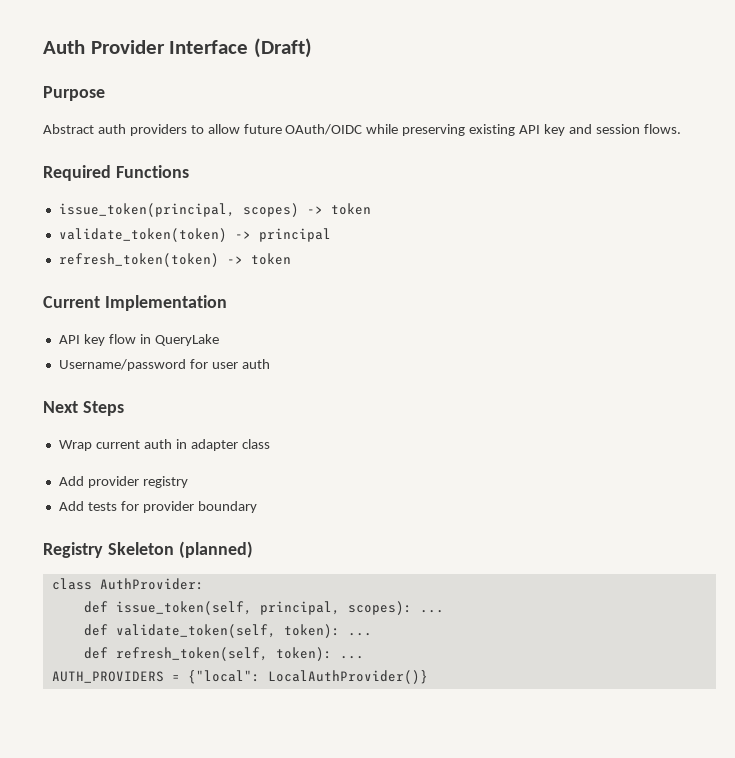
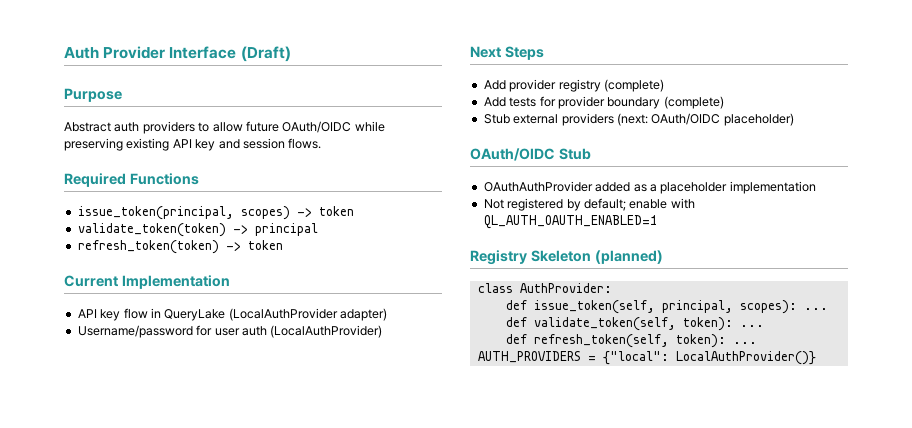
(219, 340) none -> [228,308,387,321] (LocalAuthProvider adapter)
(270, 364) none -> [270,325,383,338] (LocalAuthProvider)
[58,439,270,451] // Wrap current auth in adapter class -> (544, 53) none
(188, 482) none -> [603,79,664,92] (complete)
(257, 507) none -> [663,96,724,109] [483,113,794,126] [470,148,591,161] [483,181,816,194] [483,198,695,211] [483,215,657,229] (complete) // Stub external providers (next: OAuth/OIDC placeholder) // OAuth/OIDC Stub // OAuthAuthProvider added as a placeholder implementation // Not registered by default; enable with QL_AUTH_OAUTH_ENABLED=1

